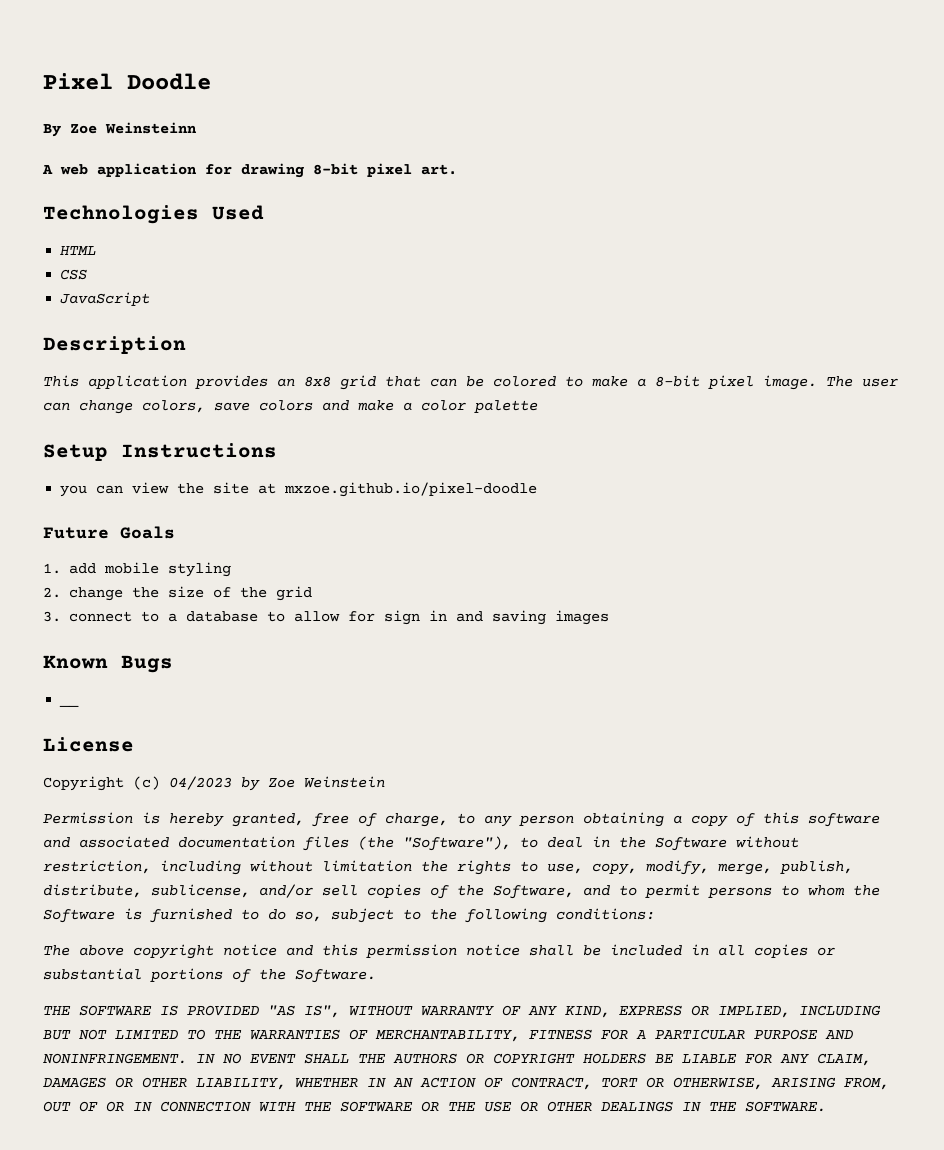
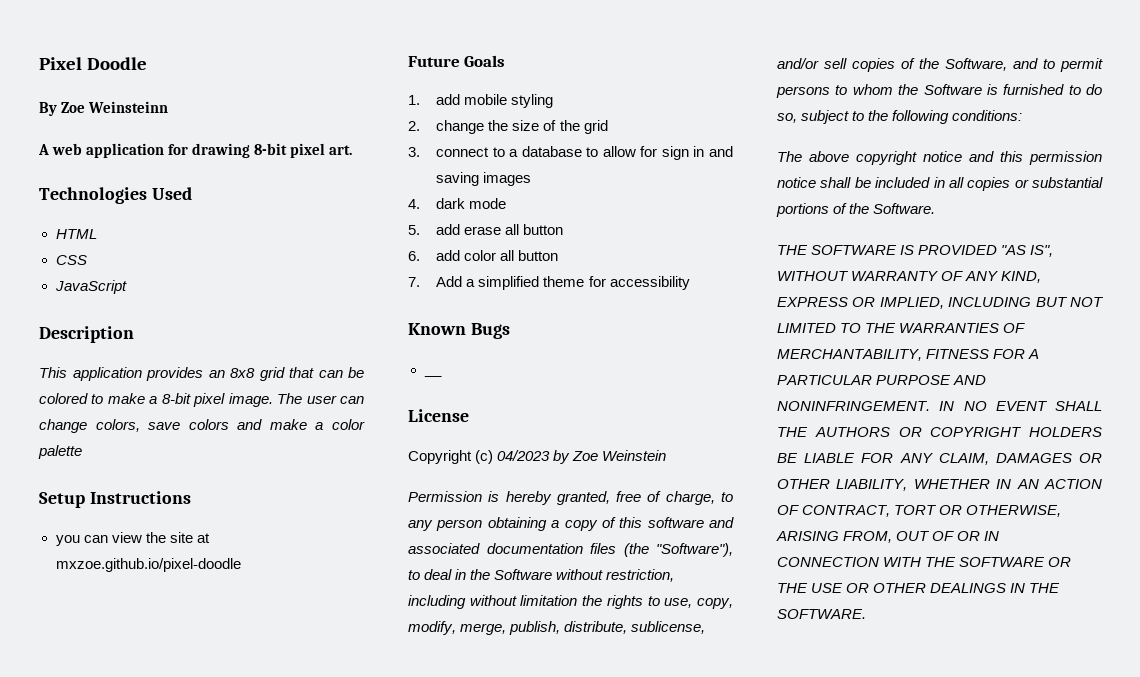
(609, 617) none -> [408,198,507,209] [408,224,564,235] [408,250,559,261] [408,276,690,290] // 4. dark mode // 5. add erase all button // 6. add color all button // 7. Add a simplified theme for accessibility

